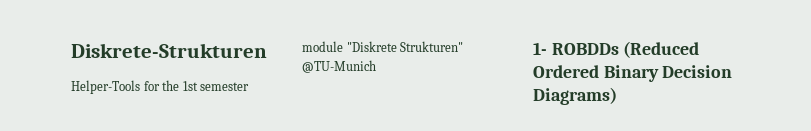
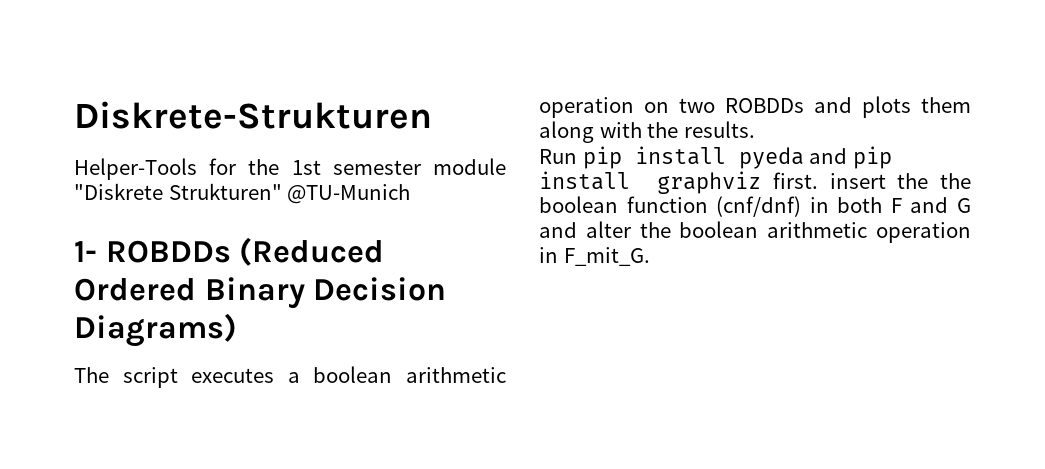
(617, 96) none -> [74,366,506,388] [539,96,971,118] [539,121,755,143] [539,146,892,169] [539,171,971,194] [539,196,971,217] [539,221,971,243] [539,247,650,266] // The script executes a boolean arithmetic operation on two ROBDDs and plots them along with the results. // Run pip install pyeda and pip install graphviz first. insert the the boolean function (cnf/dnf) in both F and G and alter the boolean arithmetic operation in F_mit_G.

